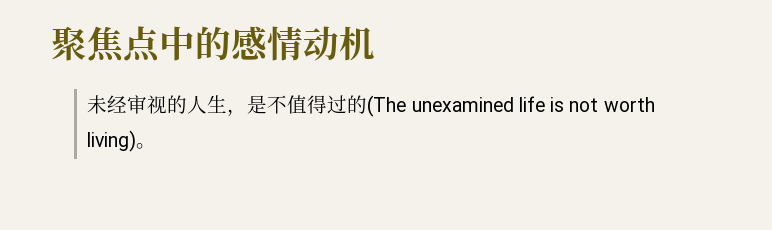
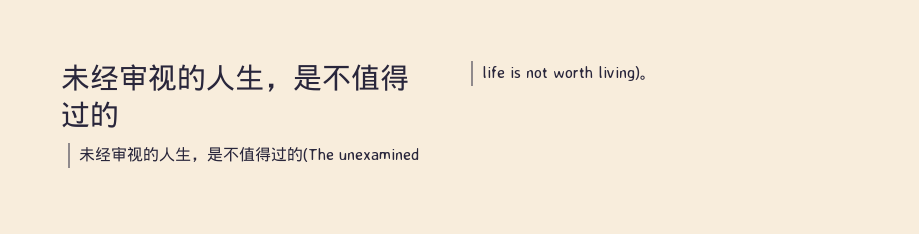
[51,26,375,63] 聚焦点中的感情动机 -> [61,64,409,92] [61,101,119,128] 未经审视的人生，是不值得过的

